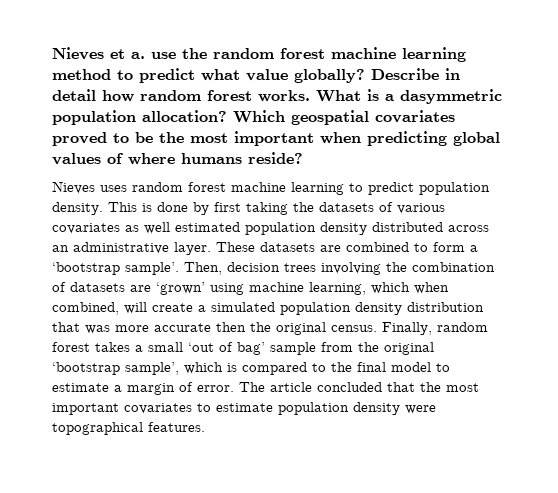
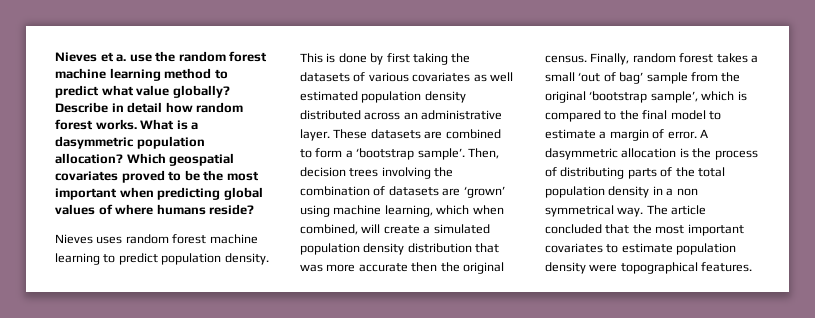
(234, 388) none -> [699,129,708,138] [545,148,758,160] [545,167,725,179] [545,186,698,198] [545,205,644,217] A dasymmetric allocation is the process of distributing parts of the total population density in a non symmetrical way.

